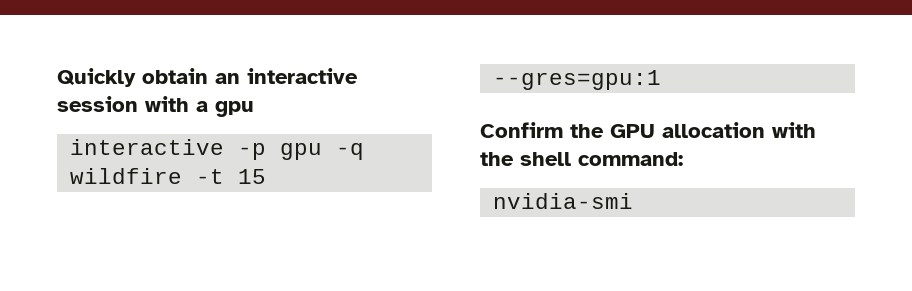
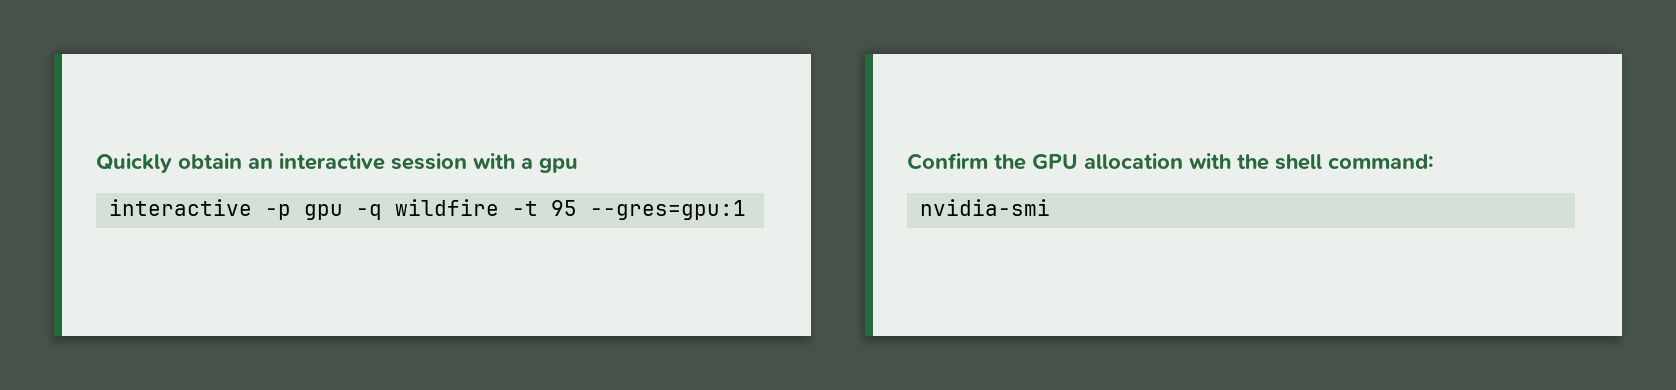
[238,169,267,184] 15 -> [551,200,578,216] 95

